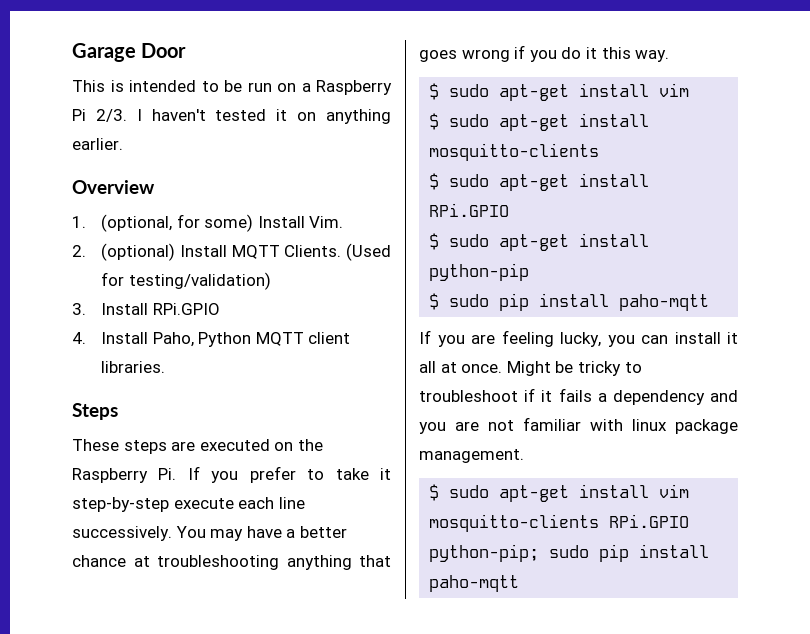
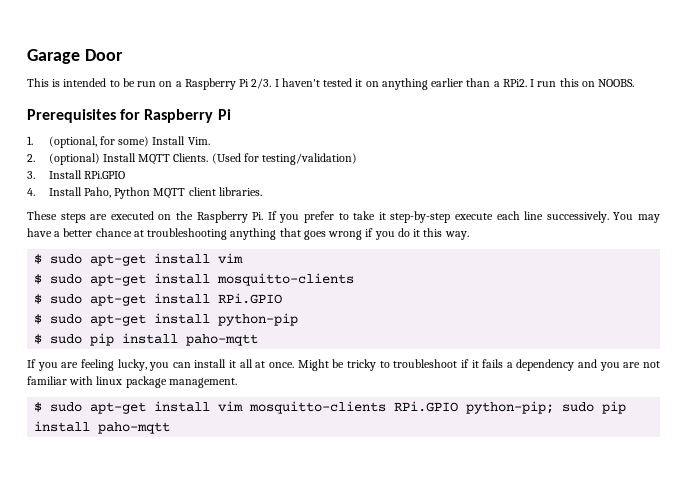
[72,138,123,150] [72,180,155,194] earlier. // Overview -> [431,78,635,87] [27,109,231,123] earlier than a RPi2. I run this on NOOBS. // Prerequisites for Raspberry Pi
[72,403,118,420] // Steps -> (262, 191) none

